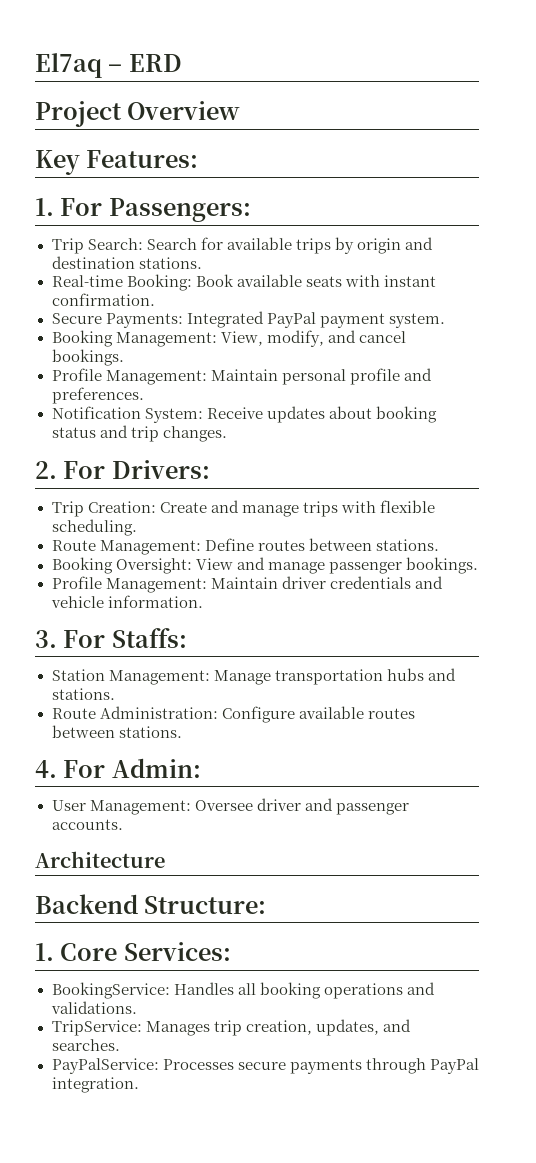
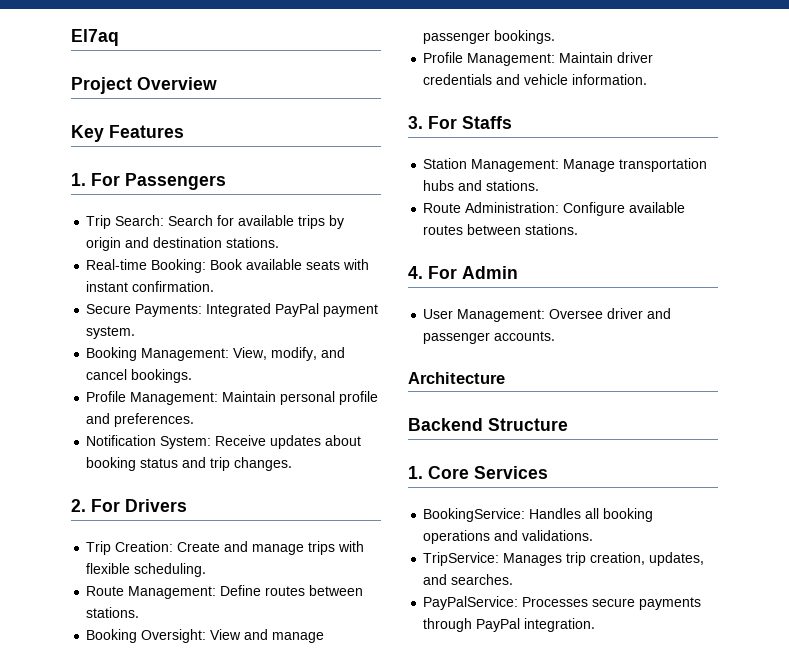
[108,54,182,72] – ERD -> (119, 37) none
[86,150,199,168] Features: -> [109,125,184,138] Features
[108,198,251,222] Passengers: -> [125,173,226,190] Passengers
[111,460,210,479] Drivers: -> [125,499,187,512] Drivers
[111,628,187,648] Staffs: -> [462,116,512,129] Staffs
[111,758,201,778] Admin: -> [462,266,518,279] Admin
[144,896,267,914] Structure: -> [488,418,568,431] Structure
[123,942,231,961] Services: -> [474,466,548,479] Services

